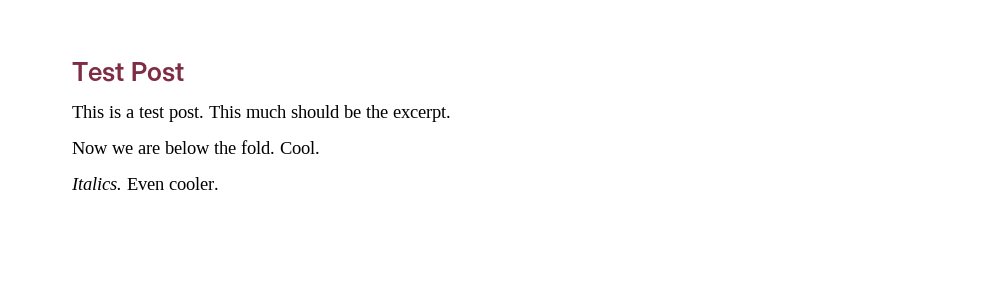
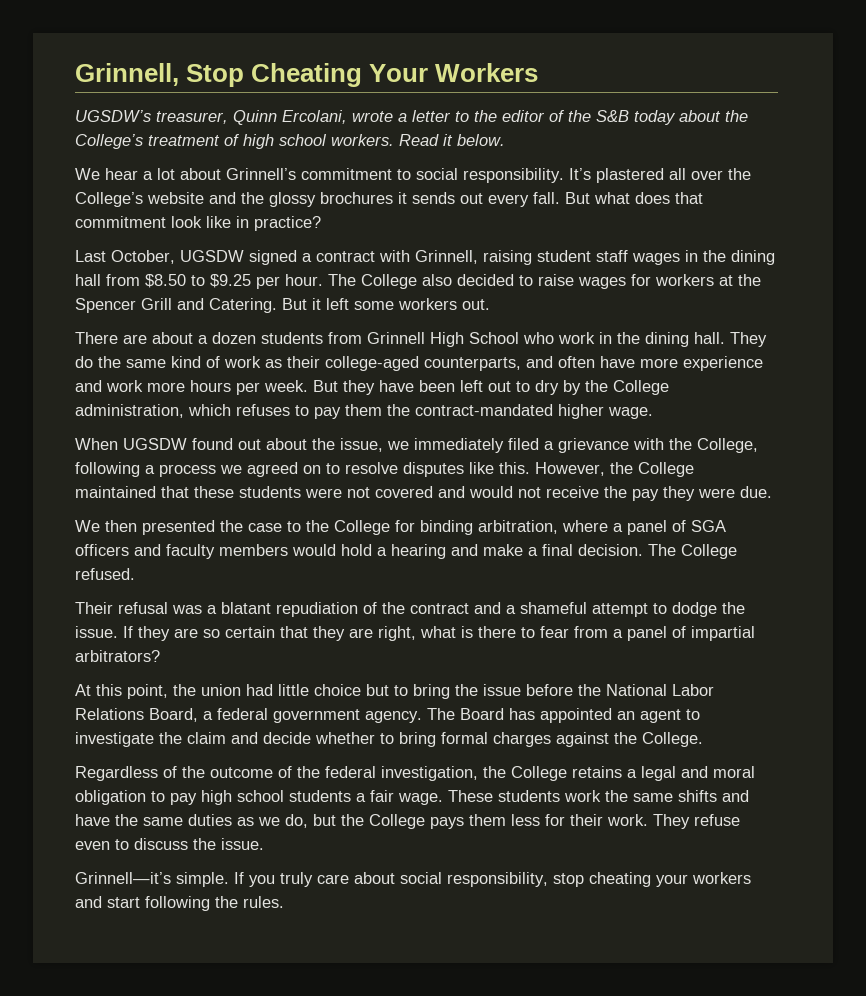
[72,62,185,82] [72,105,451,122] [72,140,320,154] [71,177,219,190] Test Post // This is a test post. This much should be the excerpt. // Now we are below the fold. Cool. // Italics. Even cooler. -> [75,63,539,87] [75,110,748,125] [75,134,505,149] [75,168,751,183] [75,192,703,207] [75,216,321,231] [75,250,775,265] [75,274,761,289] [75,298,490,313] [75,332,767,347] [75,356,763,371] [75,380,669,395] [75,404,653,419] [75,438,758,453] [75,462,694,477] [75,486,772,501] [75,520,726,535] [75,544,737,559] [75,568,135,580] [75,602,745,617] [75,626,755,641] [75,650,160,662] [75,684,714,699] [75,708,700,723] [75,732,703,747] [75,766,755,781] [75,790,749,805] [75,814,740,829] [75,838,264,850] [75,872,751,887] [75,896,284,911] Grinnell, Stop Cheating Your Workers // UGSDW’s treasurer, Quinn Ercolani, wrote a letter to the editor of the S&B today about the College’s treatment of high school workers. Read it below. // We hear a lot about Grinnell’s commitment to social responsibility. It’s plastered all over the College’s website and the glossy brochures it sends out every fall. But what does that commitment look like in practice? // Last October, UGSDW signed a contract with Grinnell, raising student staff wages in the dining hall from $8.50 to $9.25 per hour. The College also decided to raise wages for workers at the Spencer Grill and Catering. But it left some workers out. // There are about a dozen students from Grinnell High School who work in the dining hall. They do the same kind of work as their college-aged counterparts, and often have more experience and work more hours per week. But they have been left out to dry by the College administration, which refuses to pay them the contract-mandated higher wage. // When UGSDW found out about the issue, we immediately filed a grievance with the College, following a process we agreed on to resolve disputes like this. However, the College maintained that these students were not covered and would not receive the pay they were due. // We then presented the case to the College for binding arbitration, where a panel of SGA officers and faculty members would hold a hearing and make a final decision. The College refused. // Their refusal was a blatant repudiation of the contract and a shameful attempt to dodge the issue. If they are so certain that they are right, what is there to fear from a panel of impartial arbitrators? // At this point, the union had little choice but to bring the issue before the National Labor Relations Board, a federal government agency. The Board has appointed an agent to investigate the claim and decide whether to bring formal charges against the College. // Regardless of the outcome of the federal investigation, the College retains a legal and moral obligation to pay high school students a fair wage. These students work the same shifts and have the same duties as we do, but the College pays them less for their work. They refuse even to discuss the issue. // Grinnell—it’s simple. If you truly care about social responsibility, stop cheating your workers and start following the rules.

